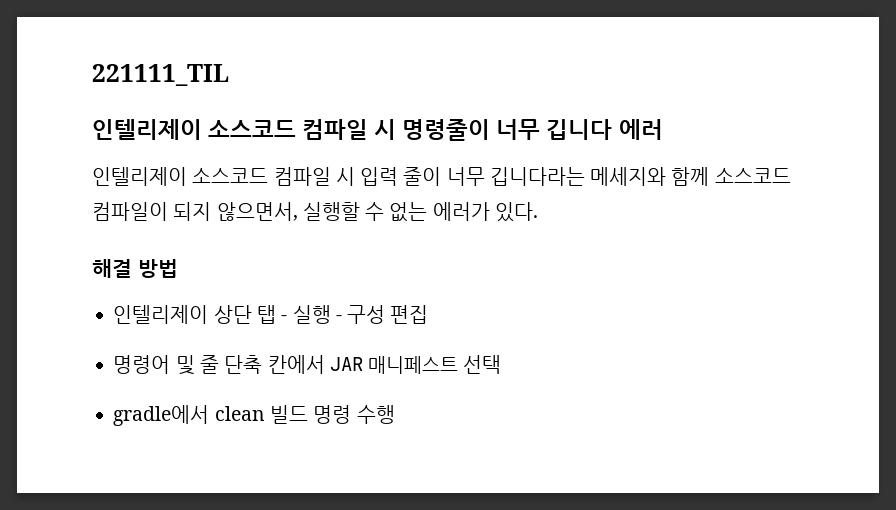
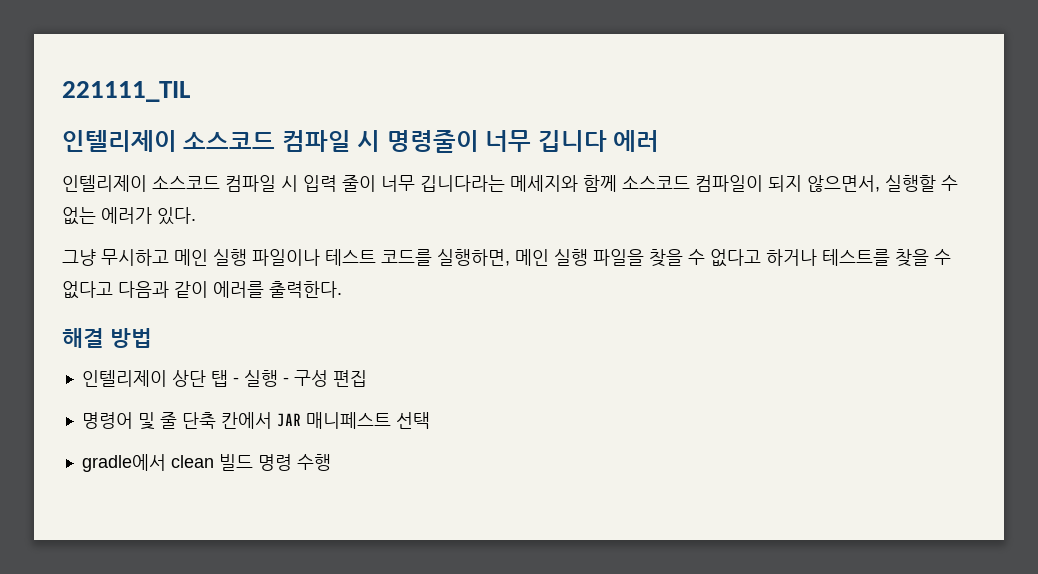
(538, 212) none -> [62,249,951,267] [62,281,342,299] // 그냥 무시하고 메인 실행 파일이나 테스트 코드를 실행하면, 메인 실행 파일을 찾을 수 없다고 하거나 테스트를 찾을 수 없다고 다음과 같이 에러를 출력한다.

